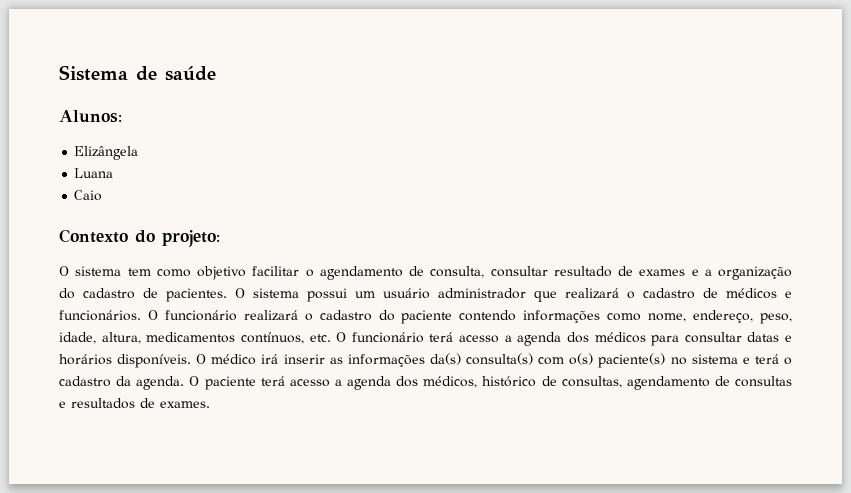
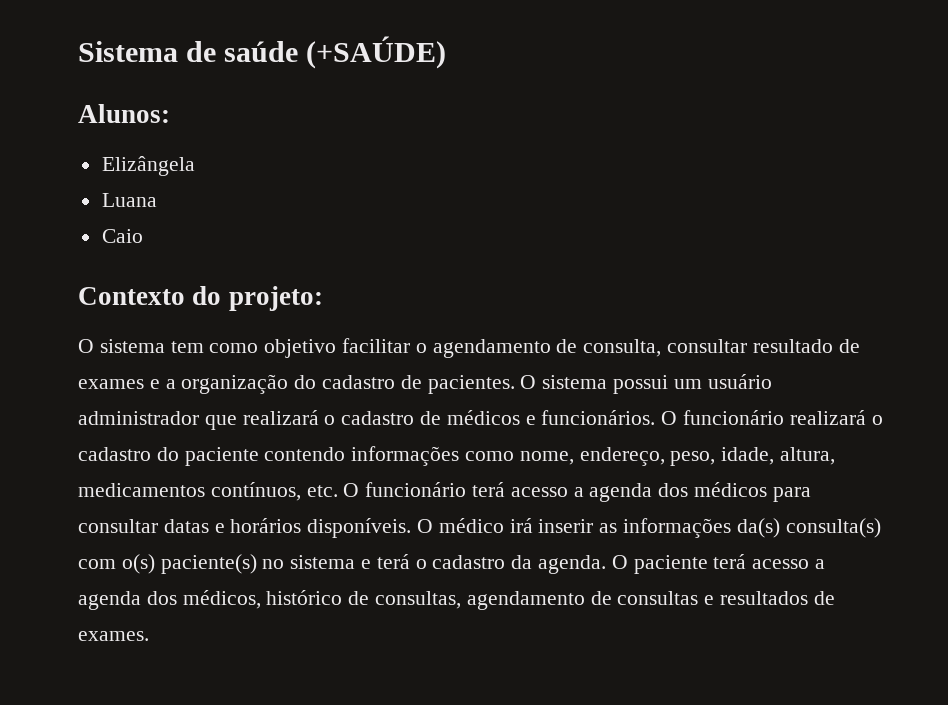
(216, 73) none -> [306,36,447,69] (+SAÚDE)

